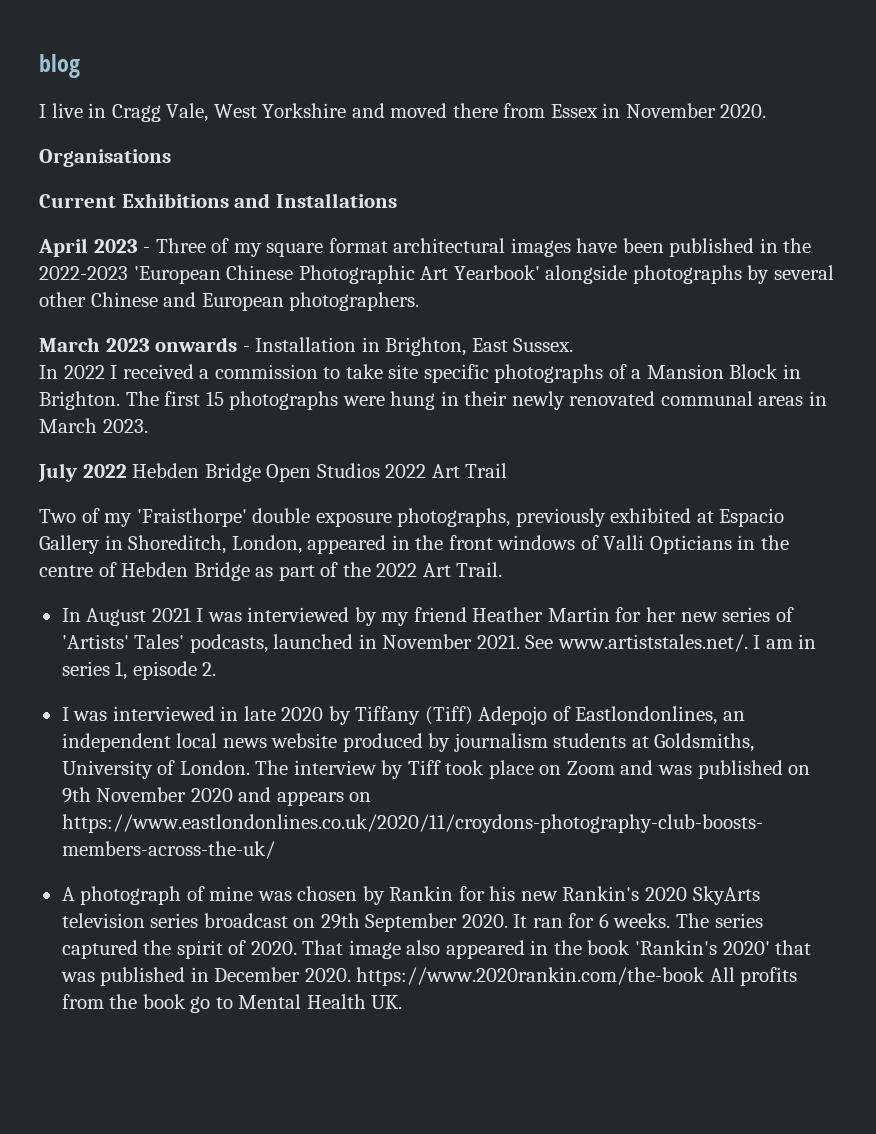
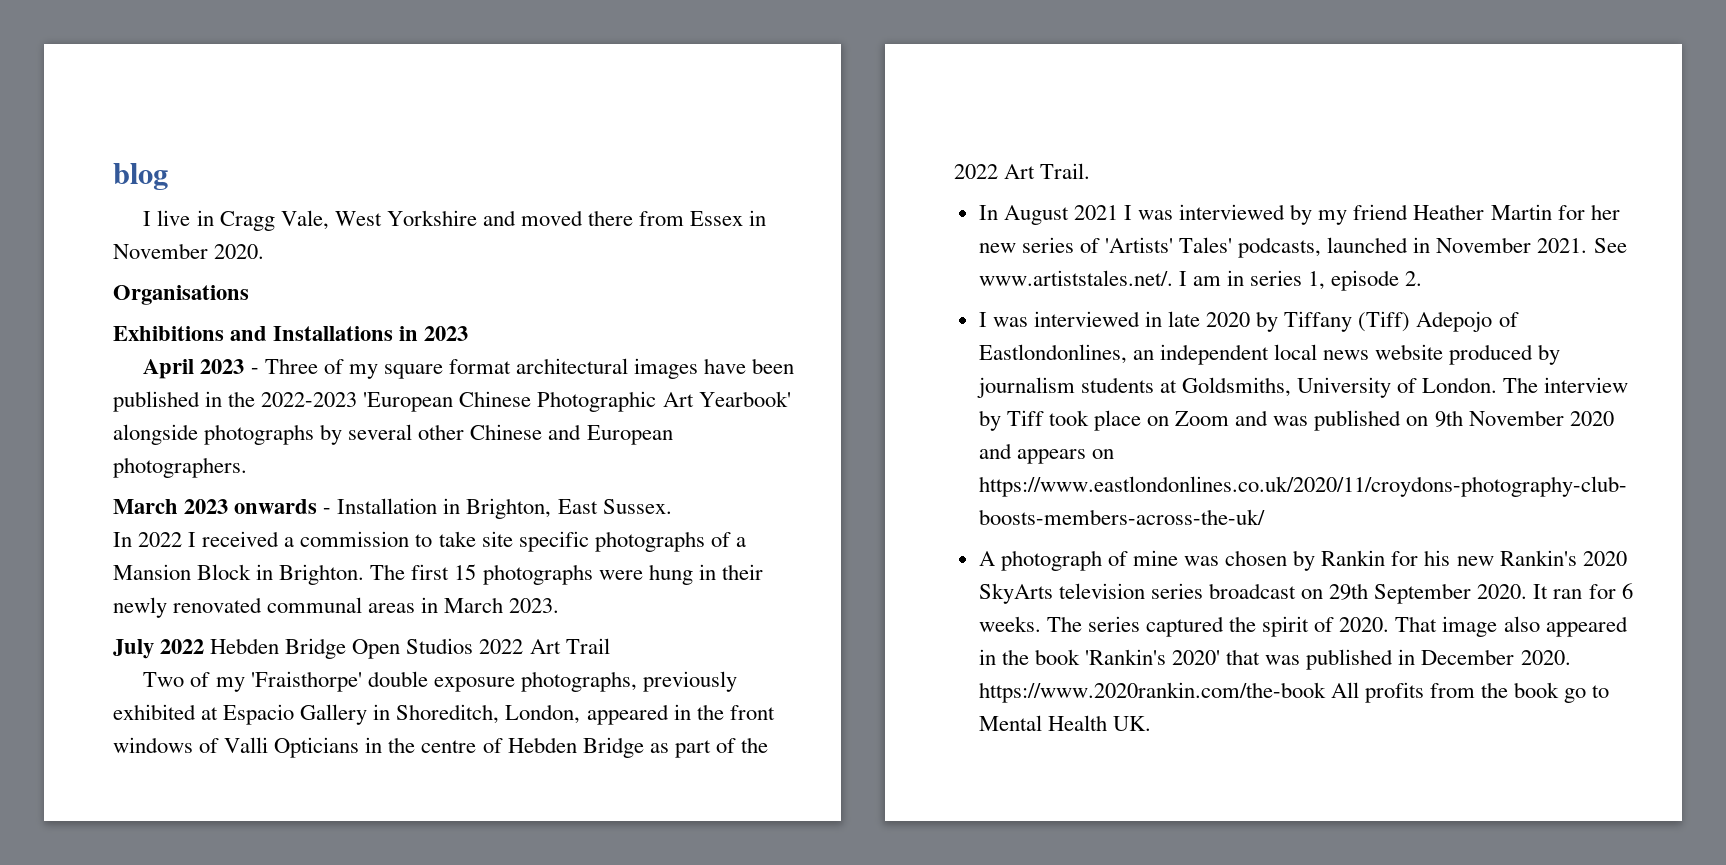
[39,194,116,208] Current -> (249, 295) none
(397, 200) none -> [399,326,469,341] in 2023

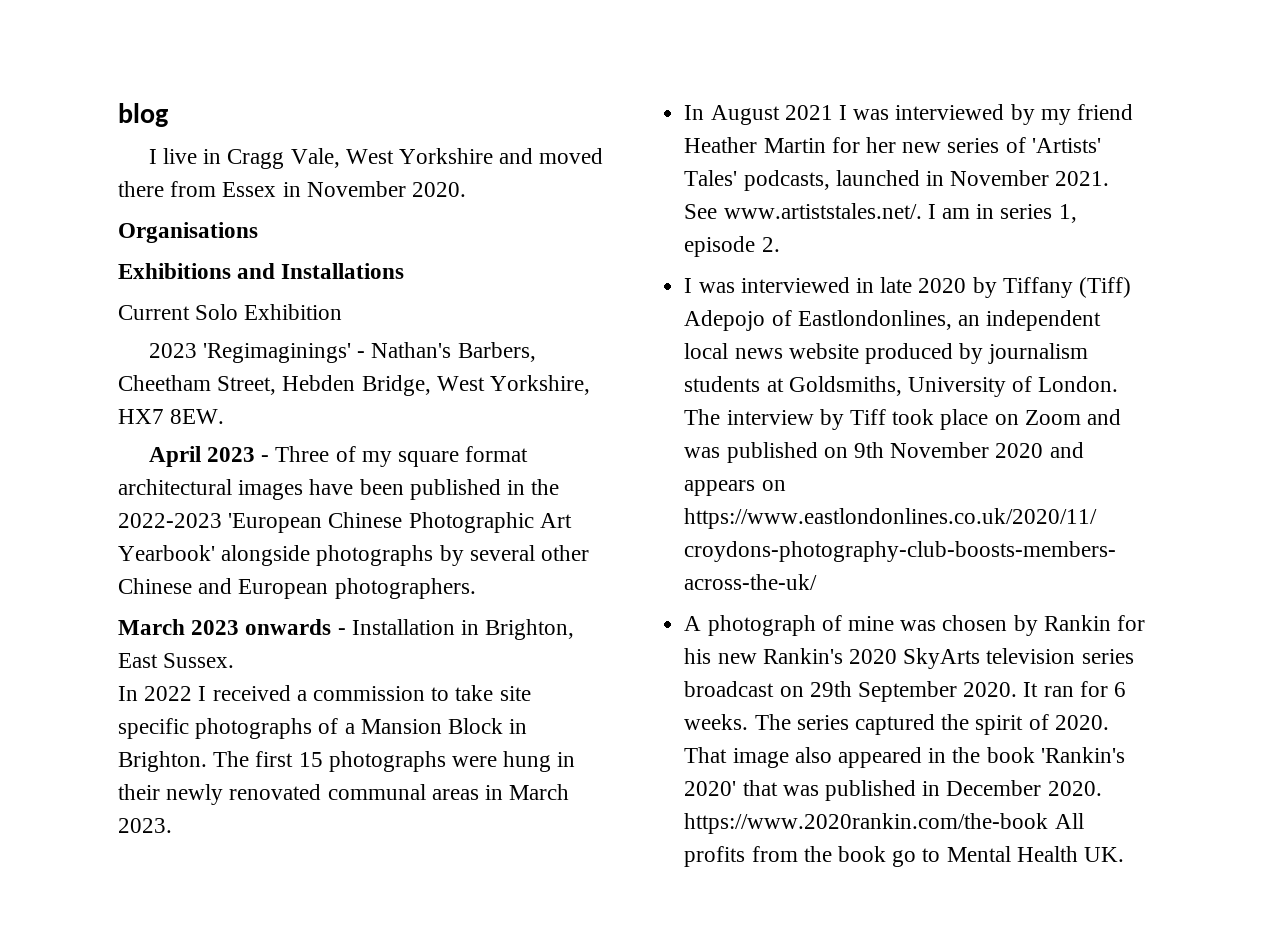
[399,326,469,341] in 2023 -> [118,304,343,320] [148,342,536,363] [118,375,591,396] [118,409,225,424] // Current Solo Exhibition // 2023 'Regimaginings' - Nathan's Barbers, Cheetham Street, Hebden Bridge, West Yorkshire, HX7 8EW.
[113,638,610,659] [143,671,737,692] [113,704,775,725] [113,737,768,758] [954,163,1091,179] // July 2022 Hebden Bridge Open Studios 2022 Art Trail // Two of my 'Fraisthorpe' double exposure photographs, previously exhibited at Espacio Gallery in Shoreditch, London, appeared in the front windows of Valli Opticians in the centre of Hebden Bridge as part of the 2022 Art Trail. -> (172, 825) none

